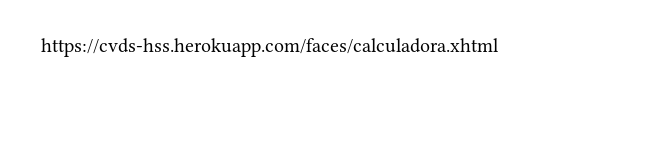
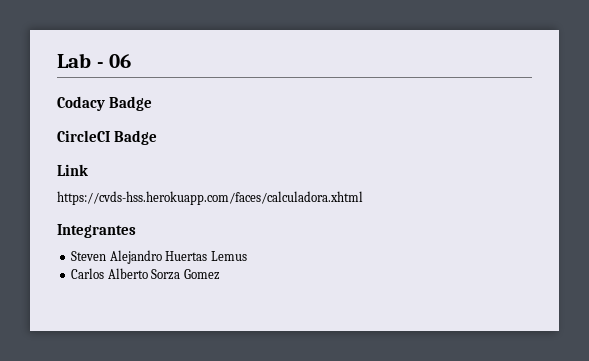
[41,38,499,57] https://cvds-hss.herokuapp.com/faces/calculadora.xhtml -> [57,53,132,68] [57,96,153,111] [57,130,158,145] [57,164,88,176] [57,191,363,205] [57,224,136,238] [71,250,247,264] [71,268,220,280] Lab - 06 // Codacy Badge // CircleCI Badge // Link // https://cvds-hss.herokuapp.com/faces/calculadora.xhtml // Integrantes // Steven Alejandro Huertas Lemus // Carlos Alberto Sorza Gomez

